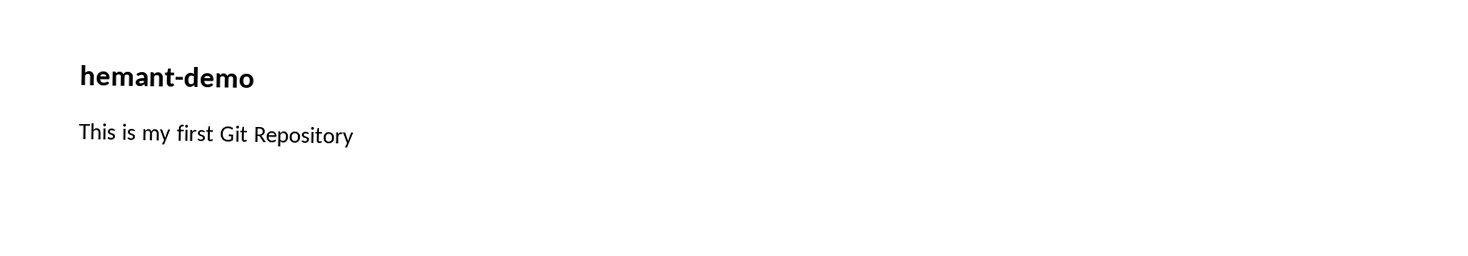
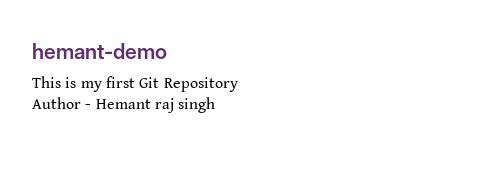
(355, 136) none -> [32,97,216,113] // Author - Hemant raj singh

